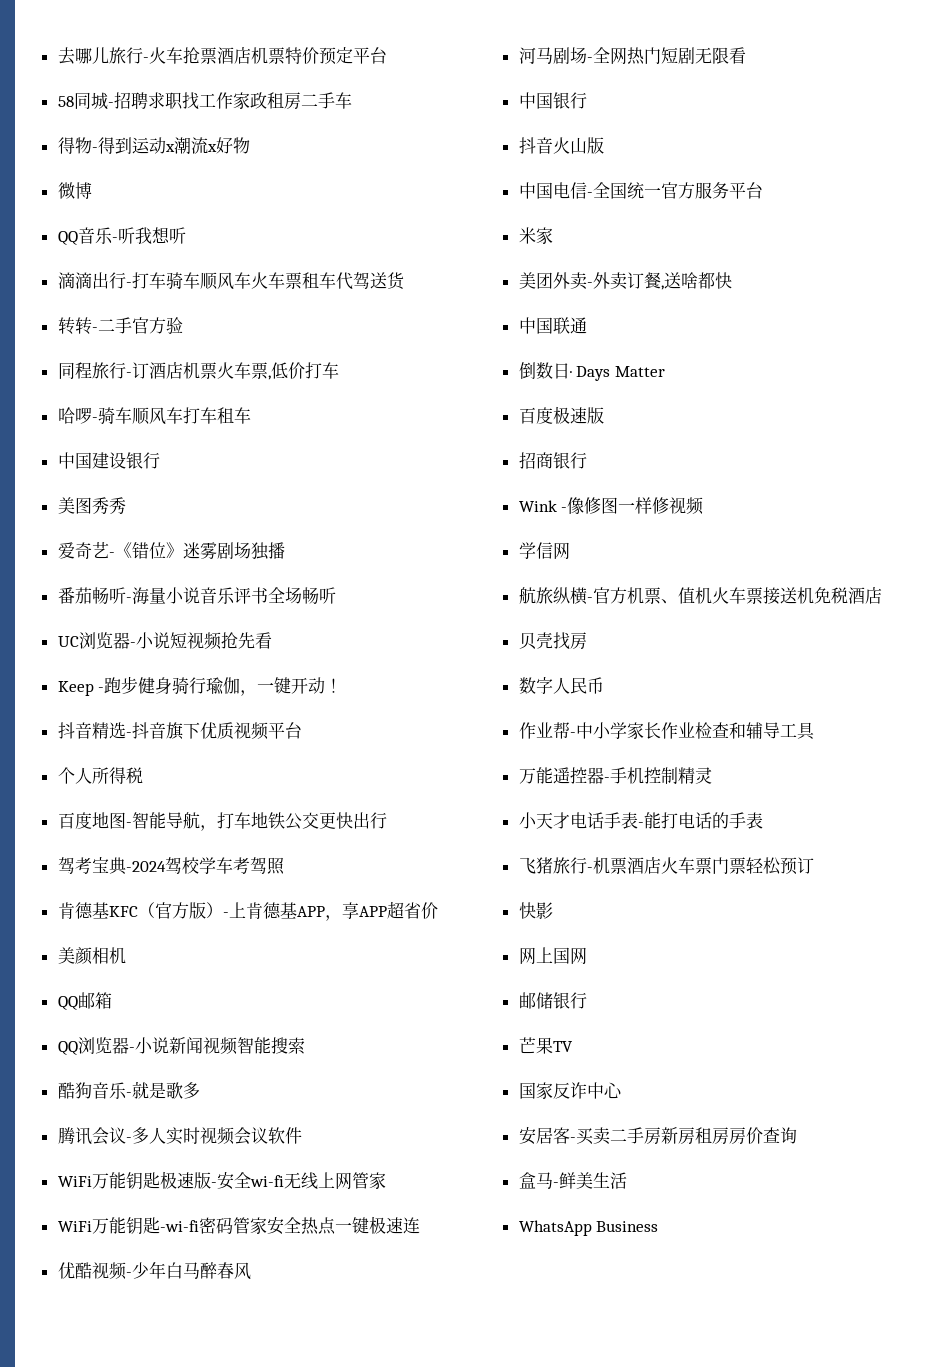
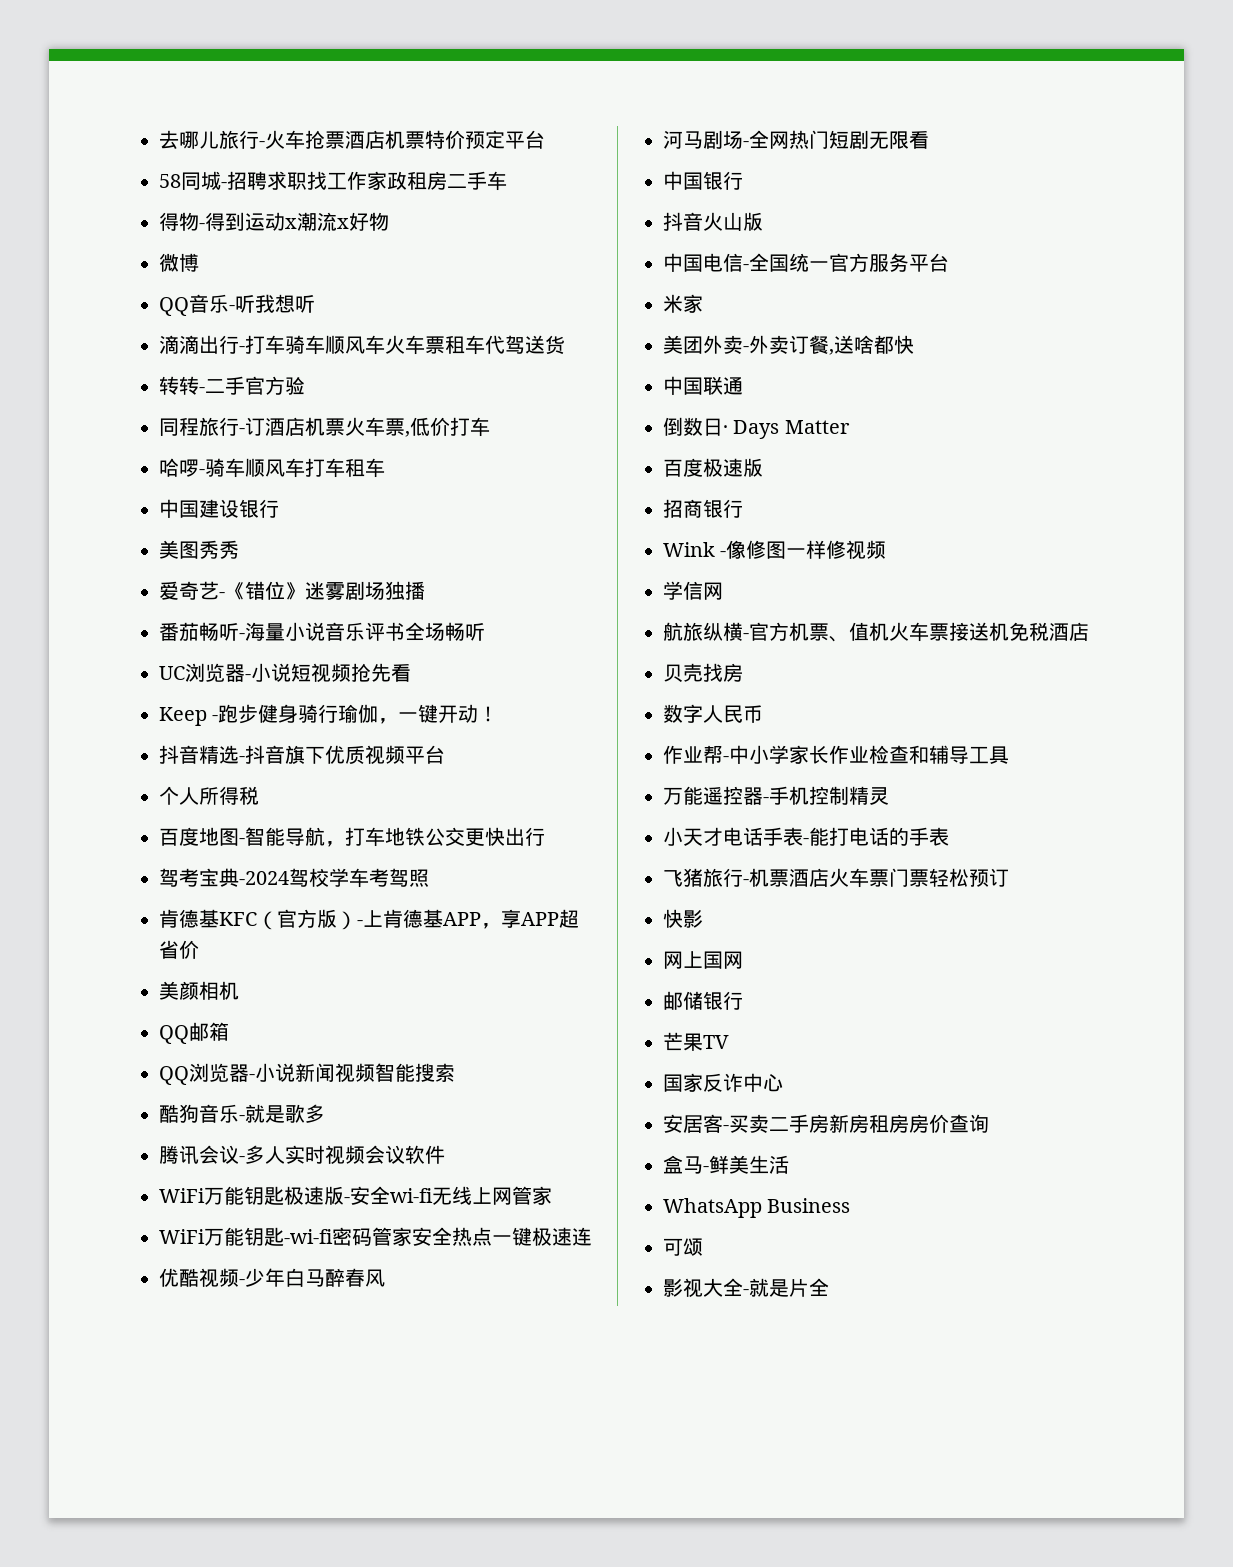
(659, 1226) none -> [663,1238,703,1256] [663,1278,829,1298] // 可颂 // 影视大全-就是片全

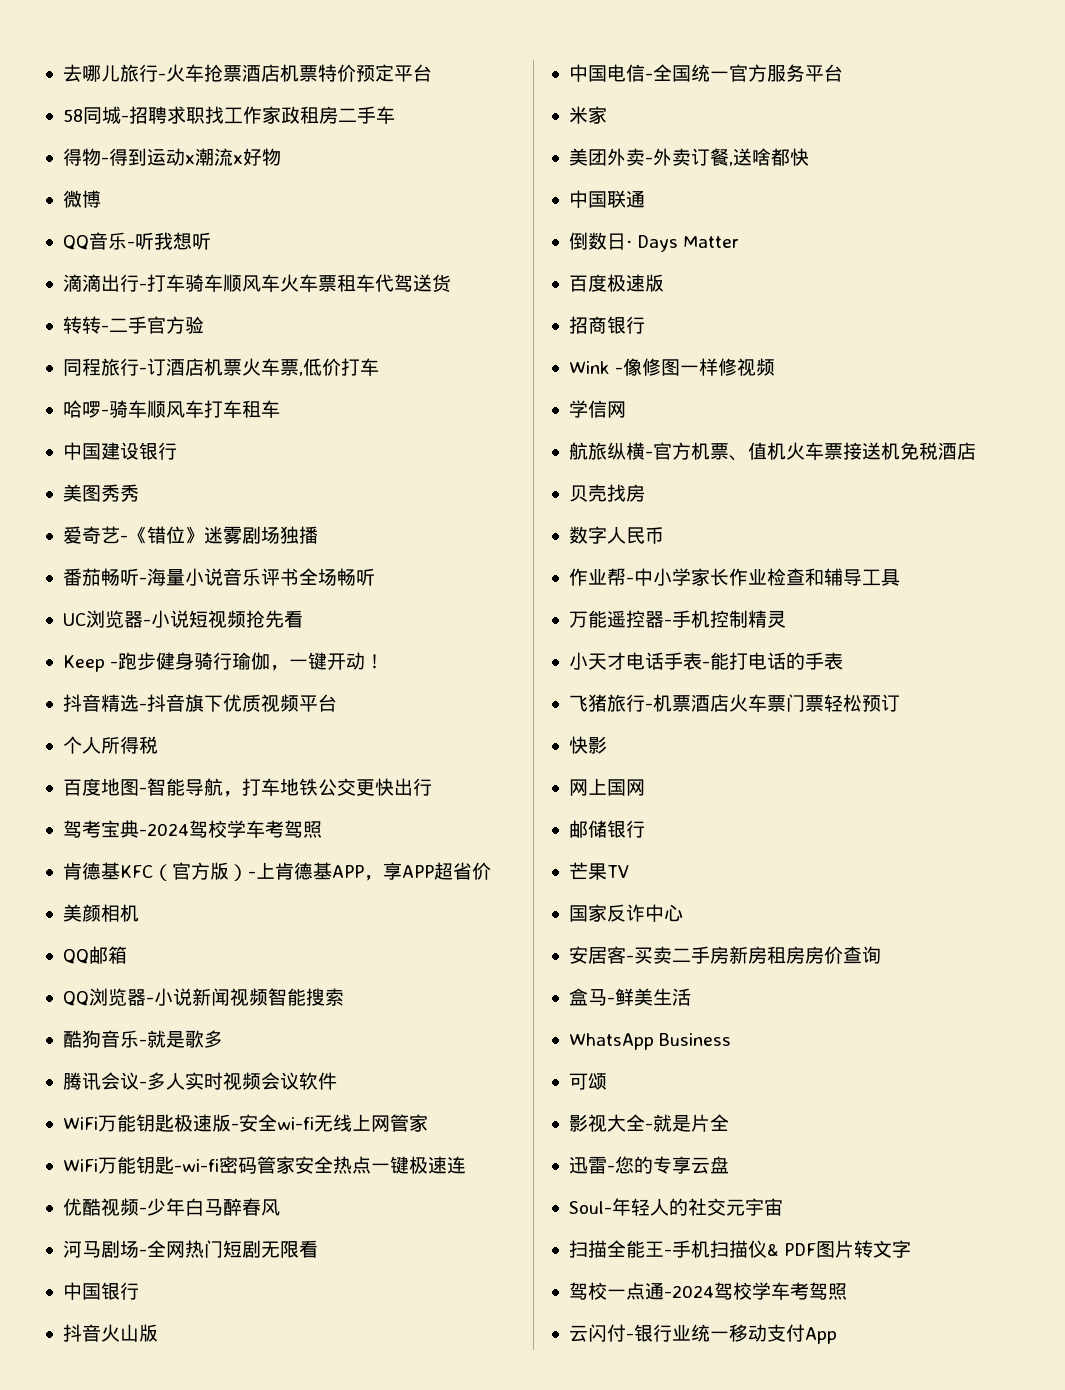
(829, 1287) none -> [568,1156,729,1174] [568,1198,783,1216] [568,1240,912,1258] [568,1282,847,1300] [568,1324,837,1344] // 迅雷-您的专享云盘 // Soul-年轻人的社交元宇宙 // 扫描全能王-手机扫描仪& PDF图片转文字 // 驾校一点通-2024驾校学车考驾照 // 云闪付-银行业统一移动支付App

